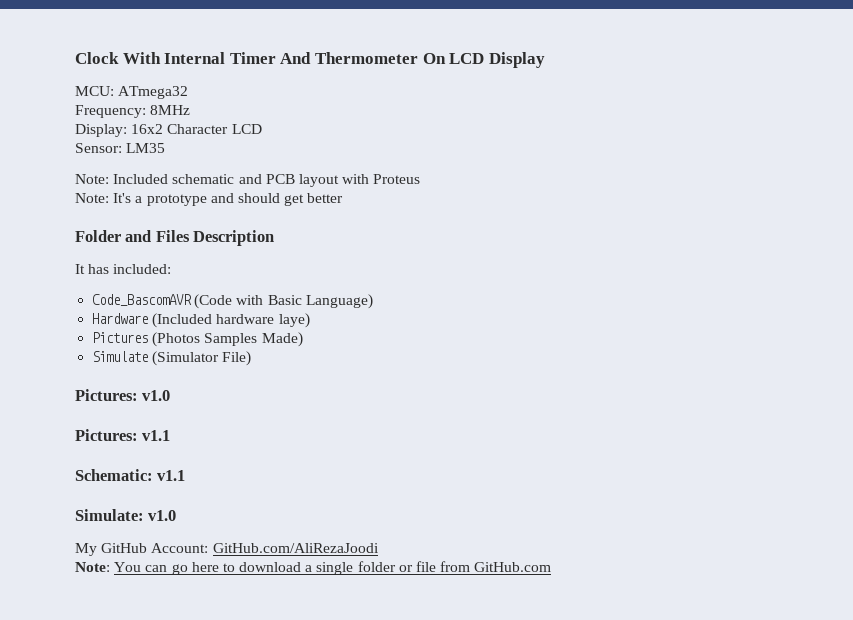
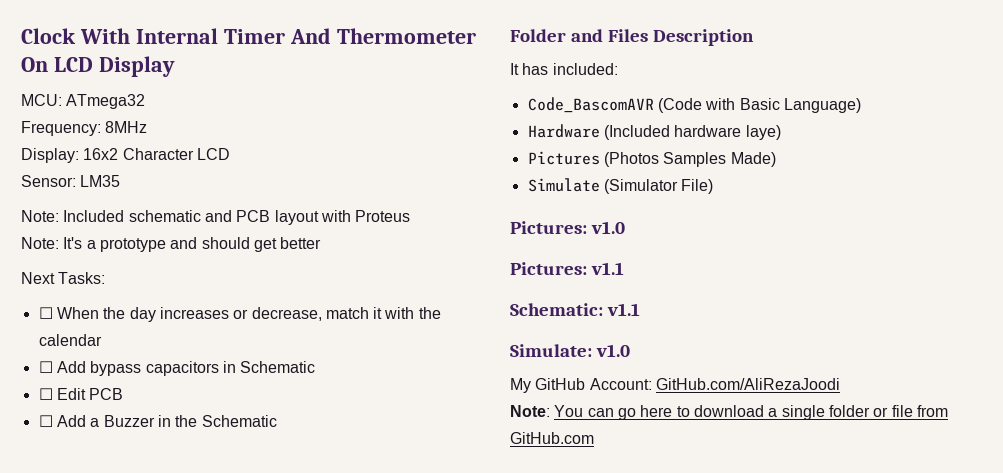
(344, 198) none -> [21,272,106,284] [38,307,441,322] [38,334,102,346] [38,361,316,376] [38,388,124,400] [38,415,277,427] // Next Tasks: // ☐ When the day increases or decrease, match it with the calendar // ☐ Add bypass capacitors in Schematic // ☐ Edit PCB // ☐ Add a Buzzer in the Schematic

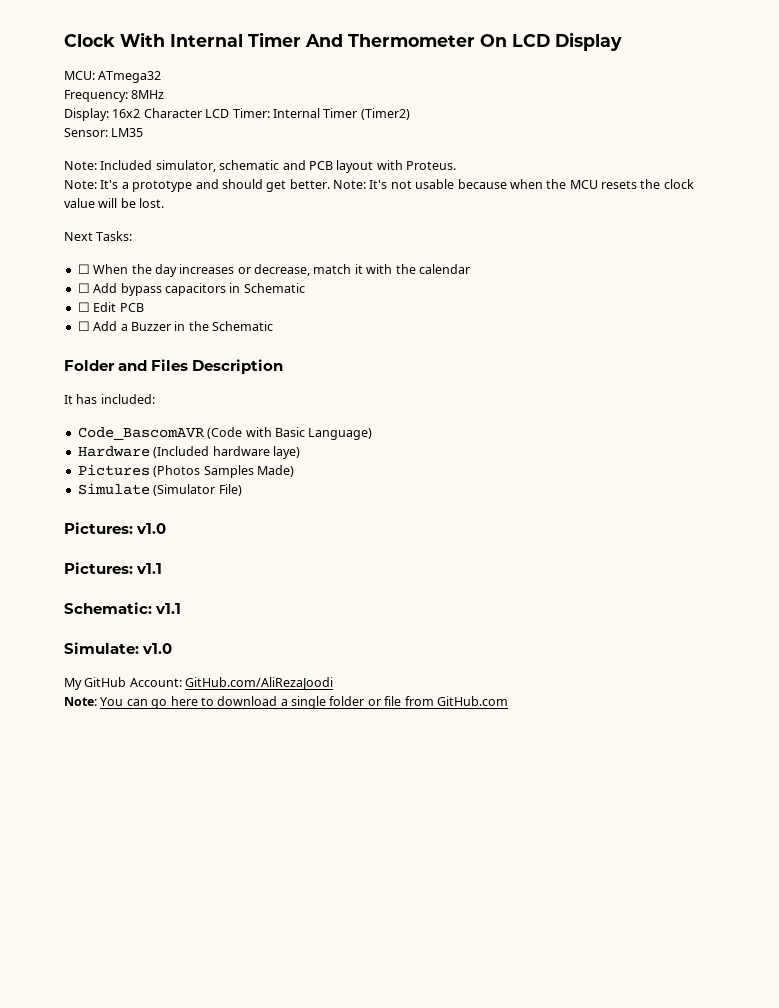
(230, 154) none -> [232,108,410,120] Timer: Internal Timer (Timer2)
(125, 216) none -> [155,160,216,172] simulator,
[355,210,411,222] Proteus -> [406,161,456,170] Proteus.
[280,237,322,249] better -> [289,179,694,189] [64,198,165,208] better. Note: It's not usable because when the MCU resets the clock value will be lost.

